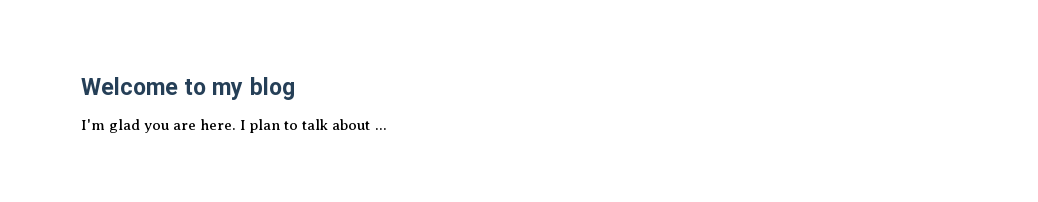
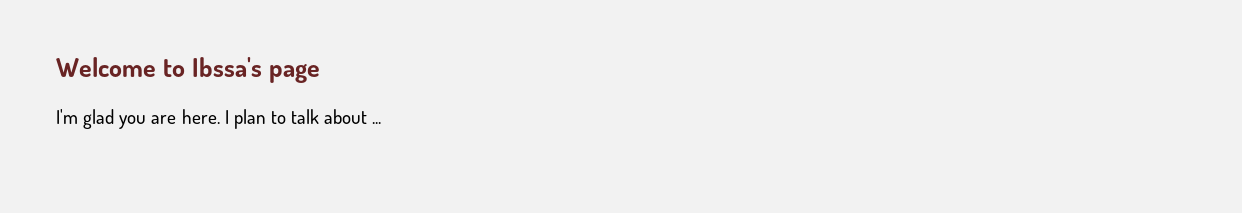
[212,77,295,100] my blog -> [192,57,321,83] Ibssa's page

